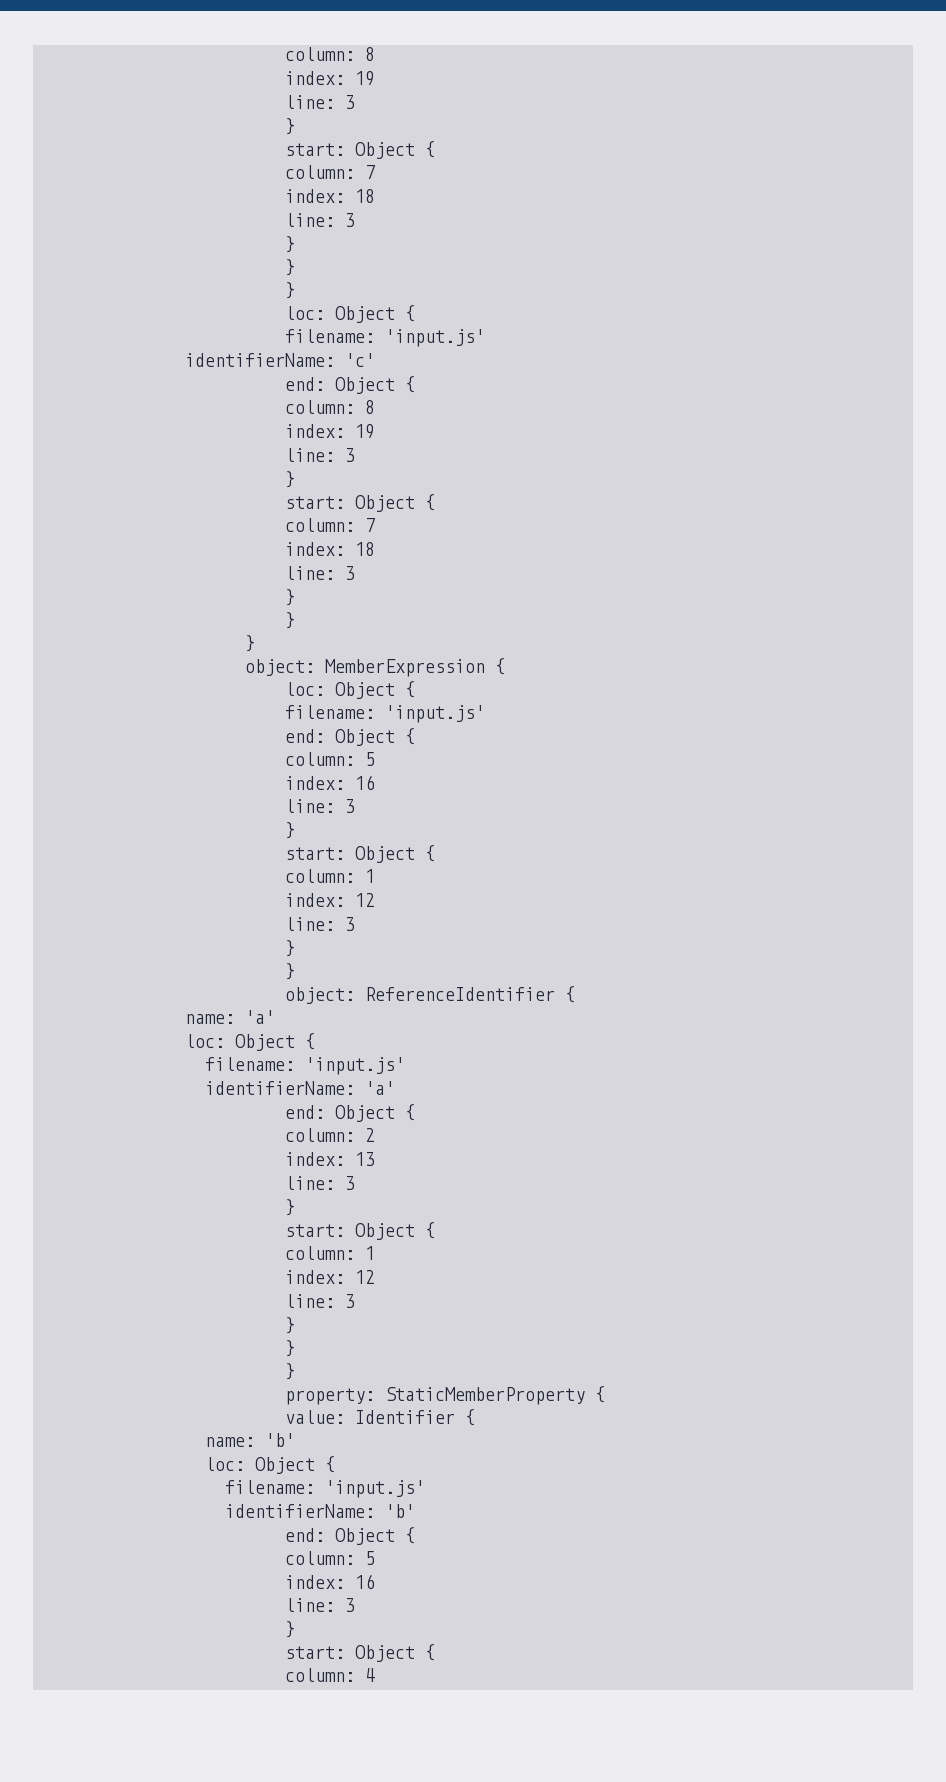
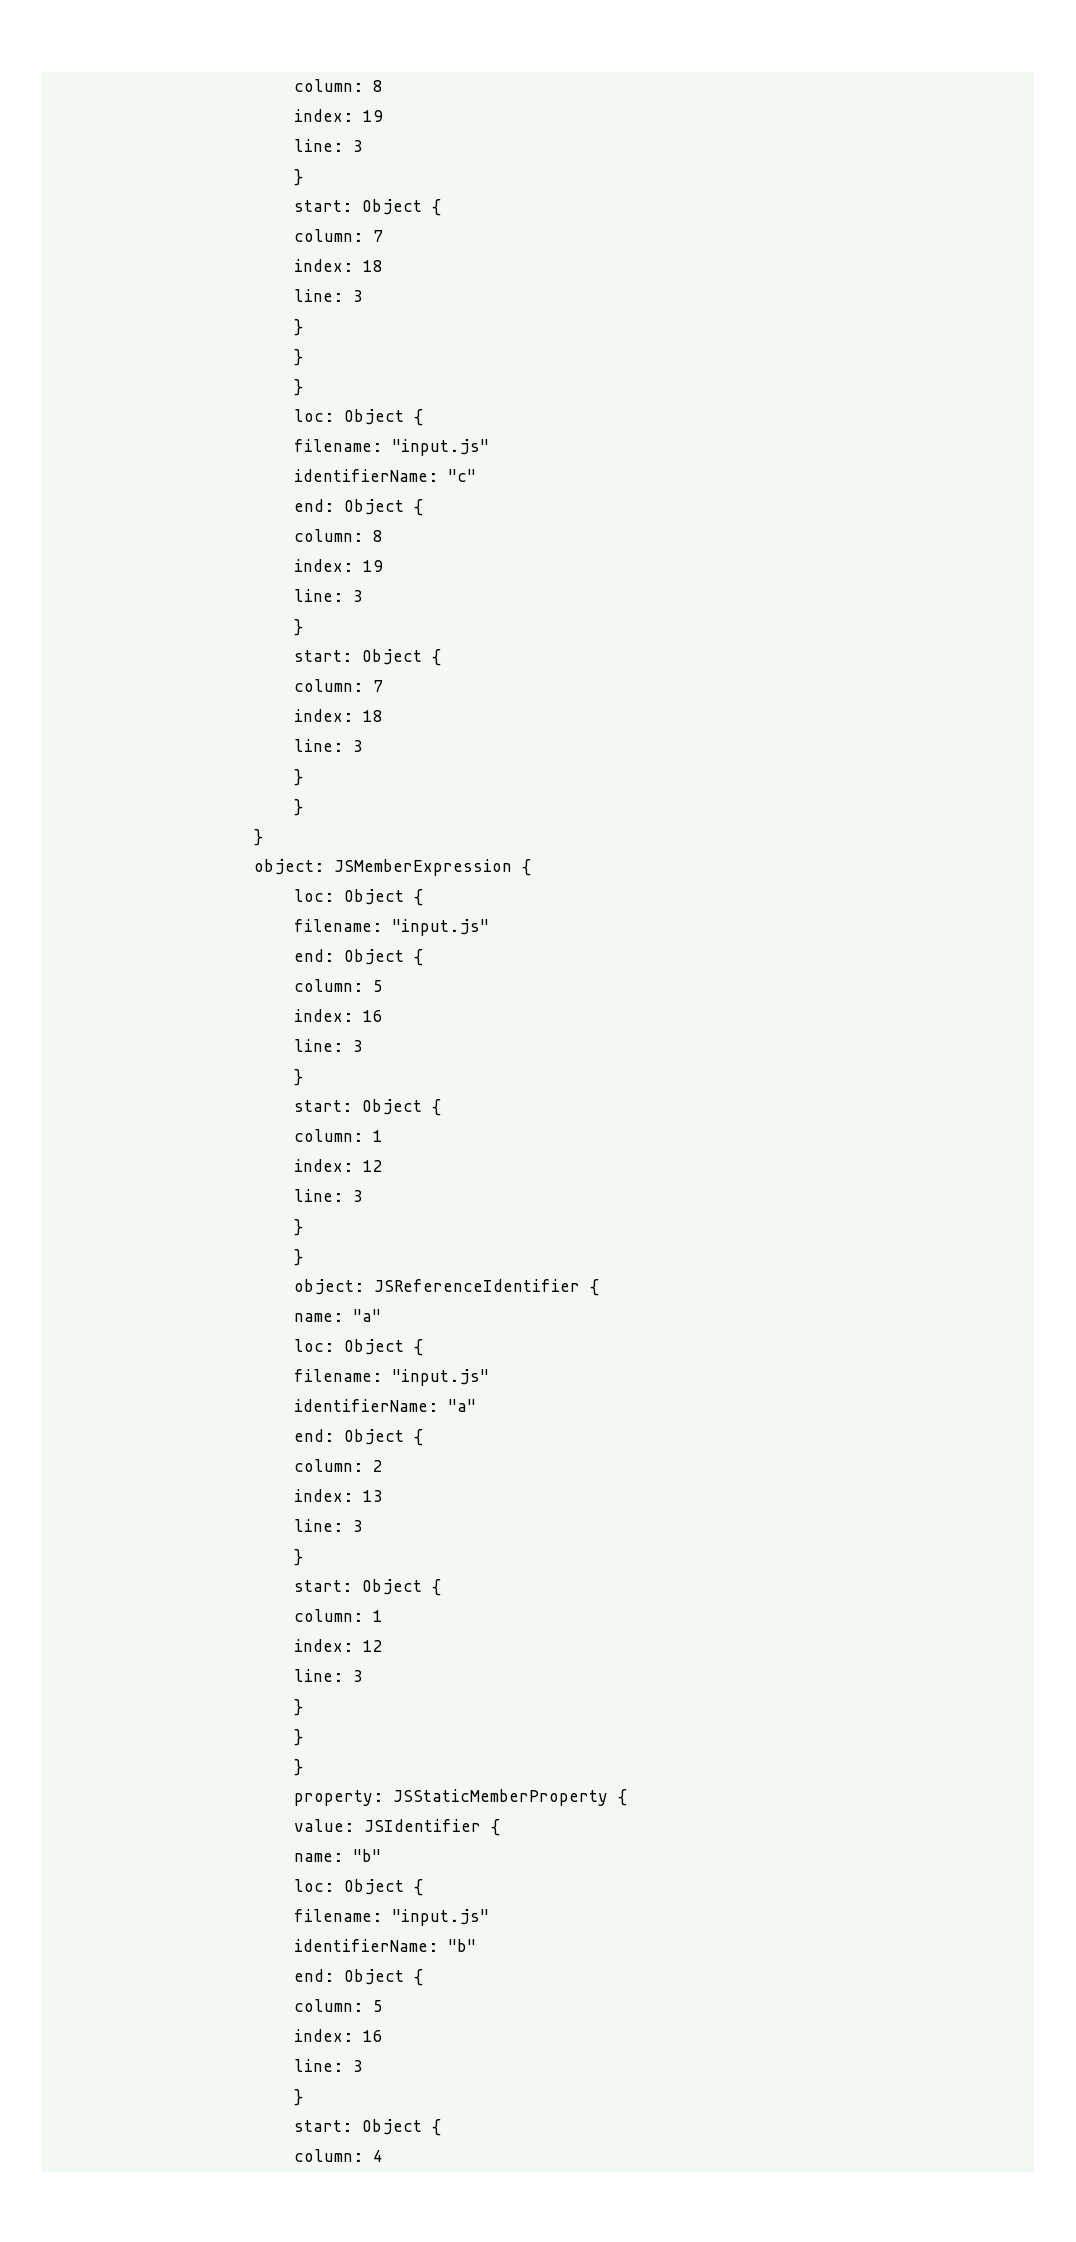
[385,329,486,347] [185,353,376,367] 'input.js' // identifierName: 'c' -> [392,439,490,456] [294,469,477,482] "input.js" // identifierName: "c"
[325,659,486,677] MemberExpression -> [334,859,513,876] JSMemberExpression
[385,705,486,723] 'input.js' -> [392,919,490,936] "input.js"
[365,986,576,1003] [185,1010,276,1024] [185,1033,316,1051] [205,1057,406,1075] [205,1081,396,1095] ReferenceIdentifier { // name: 'a' // loc: Object { // filename: 'input.js' // identifierName: 'a' -> [374,1279,600,1296] [294,1309,382,1322] [294,1339,424,1356] [294,1369,490,1386] [294,1399,477,1412] JSReferenceIdentifier { // name: "a" // loc: Object { // filename: "input.js" // identifierName: "a"
[385,1387,586,1405] StaticMemberProperty -> [393,1789,609,1806] JSStaticMemberProperty
[355,1409,476,1426] [205,1433,296,1447] [205,1456,336,1474] [225,1480,426,1498] [225,1504,416,1518] Identifier { // name: 'b' // loc: Object { // filename: 'input.js' // identifierName: 'b' -> [364,1819,501,1836] [294,1849,382,1862] [294,1879,424,1896] [294,1909,490,1926] [294,1939,477,1952] JSIdentifier { // name: "b" // loc: Object { // filename: "input.js" // identifierName: "b"

